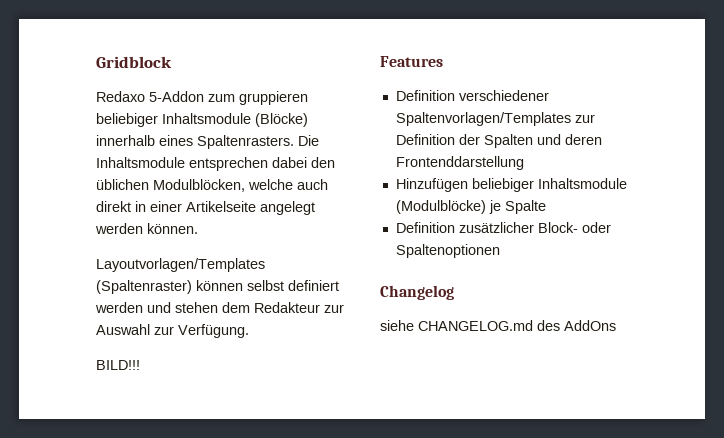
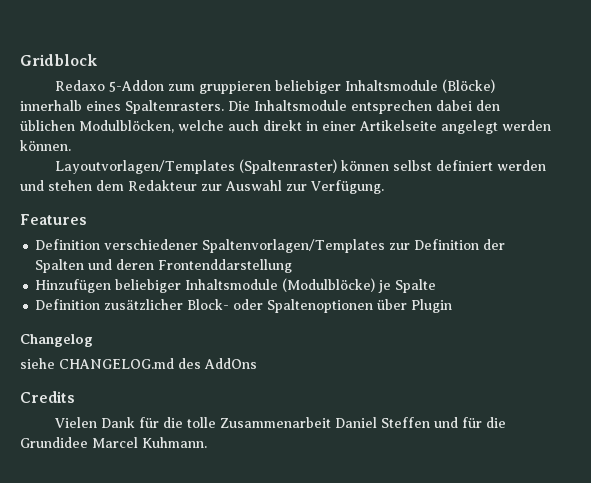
[96,360,140,370] // BILD!!! -> (384, 187) none
(500, 251) none -> [377,299,453,313] über Plugin
(616, 325) none -> [20,391,75,403] [54,417,506,428] [20,437,207,448] // Credits // Vielen Dank für die tolle Zusammenarbeit Daniel Steffen und für die Grundidee Marcel Kuhmann.

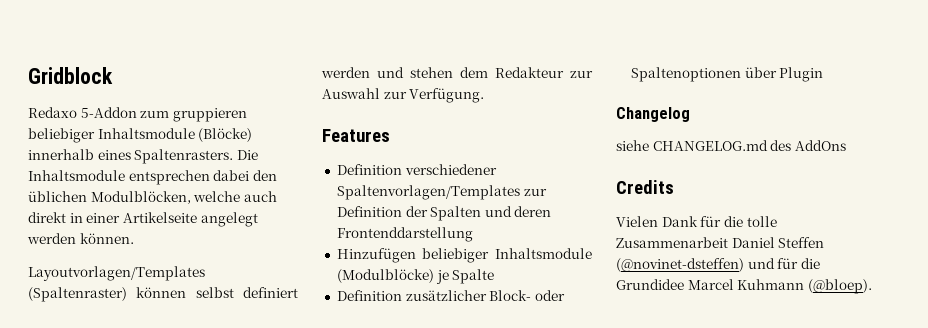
(430, 422) none -> [616,258,744,272] (@novinet-dsteffen)
[142,437,207,448] Kuhmann. -> [737,279,872,294] Kuhmann (@bloep).

